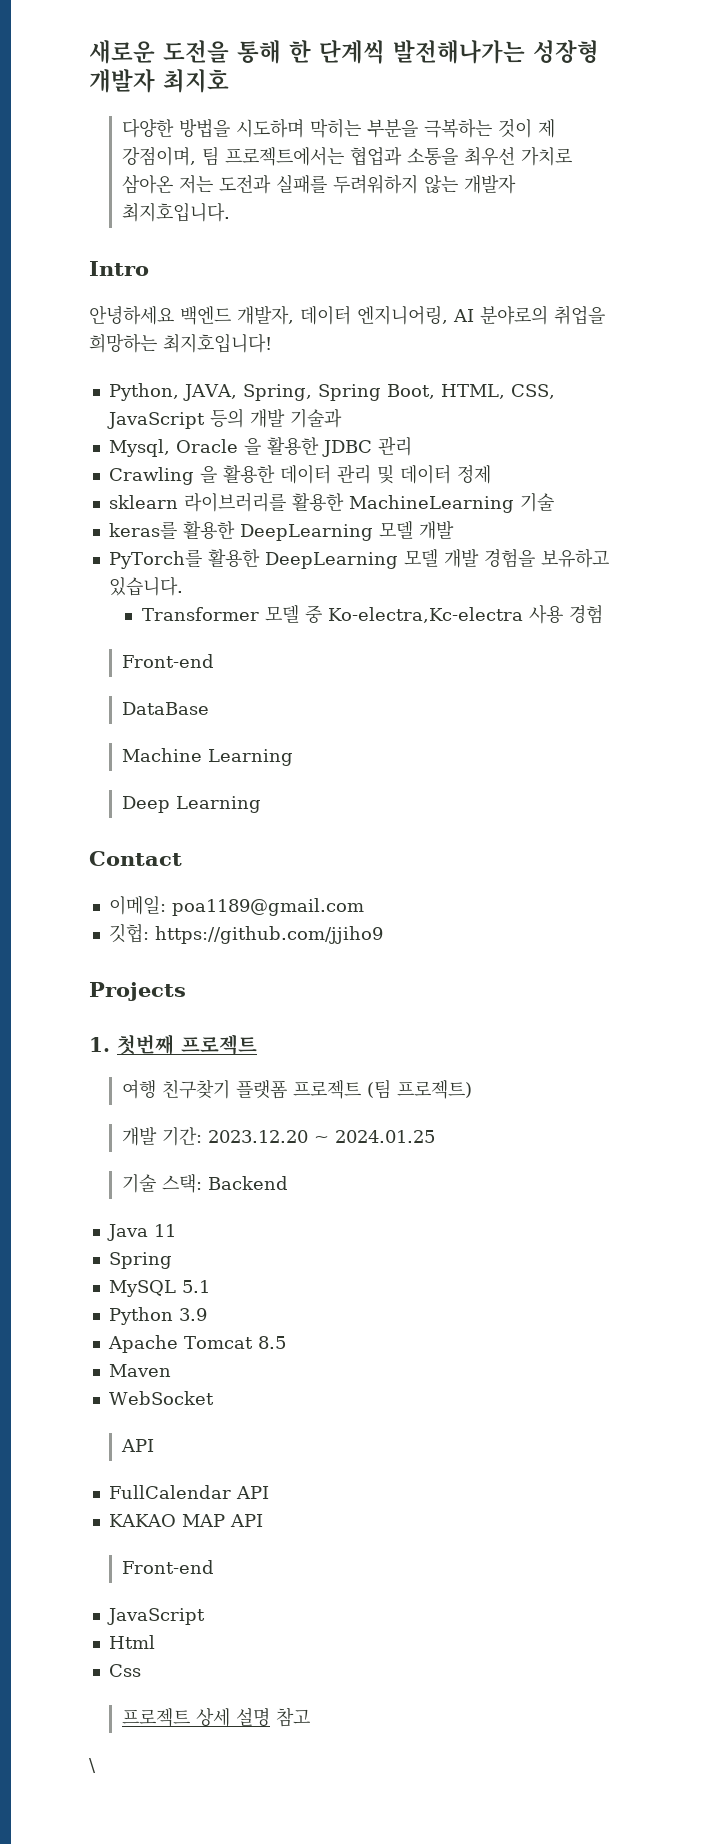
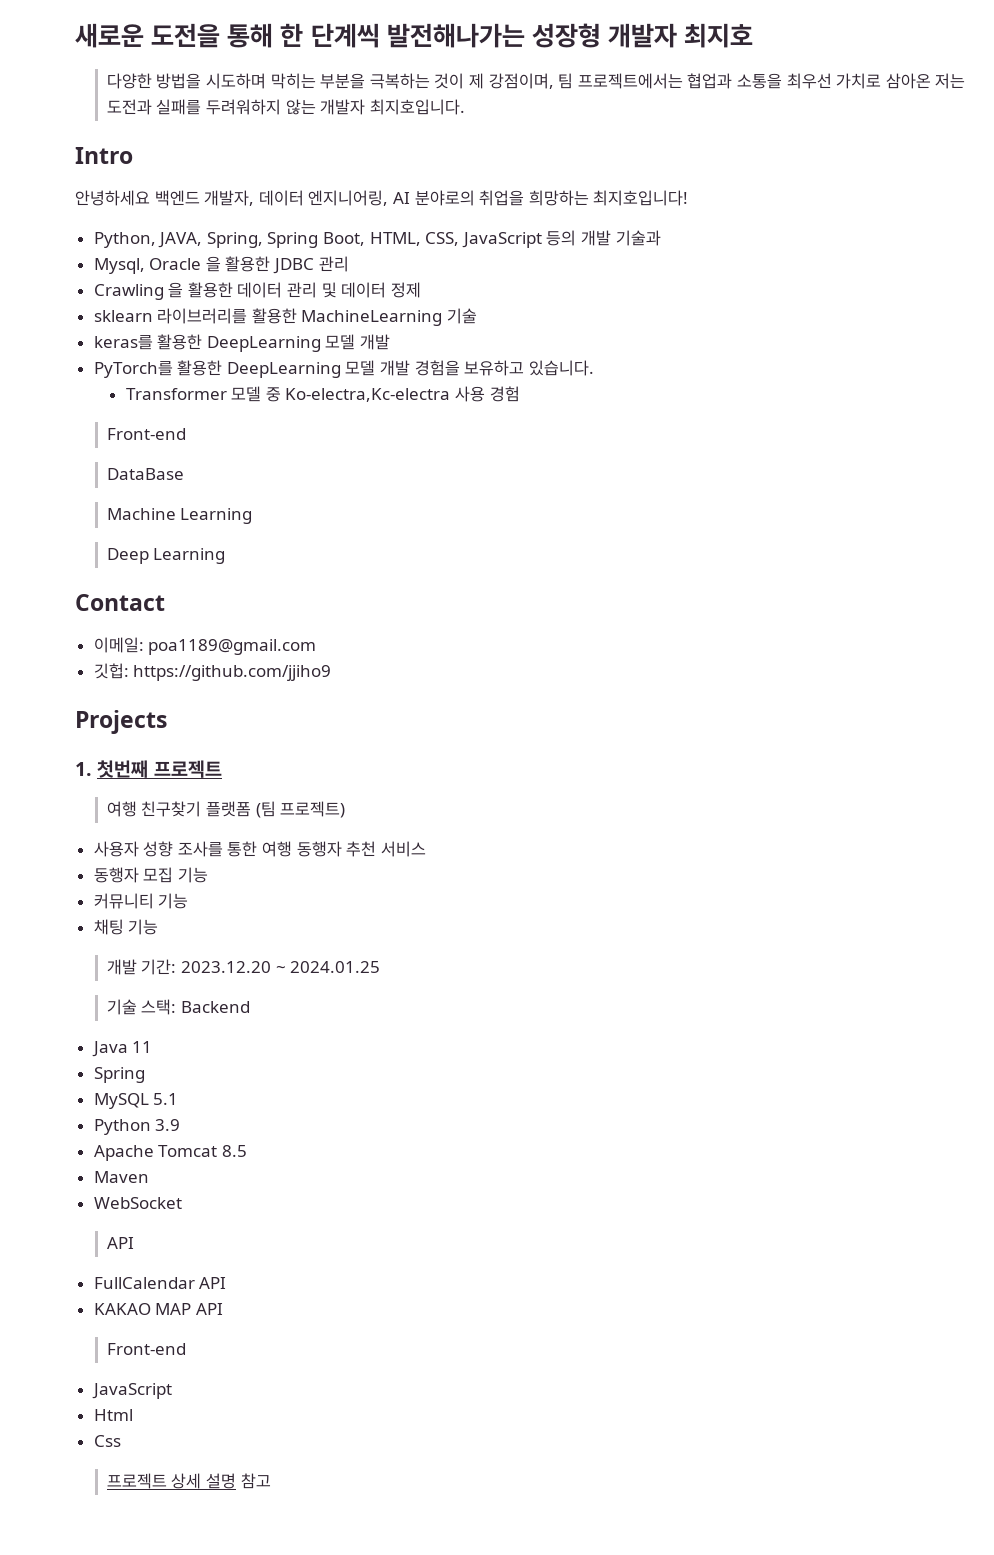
[292,1080,361,1099] 프로젝트 -> (252, 809) none
(472, 1089) none -> [93,841,426,857] [93,867,208,883] [93,893,189,909] [93,919,159,935] // 사용자 성향 조사를 통한 여행 동행자 추천 서비스 // 동행자 모집 기능 // 커뮤니티 기능 // 채팅 기능
[89,1758,96,1773] // \ -> (271, 1481) none

